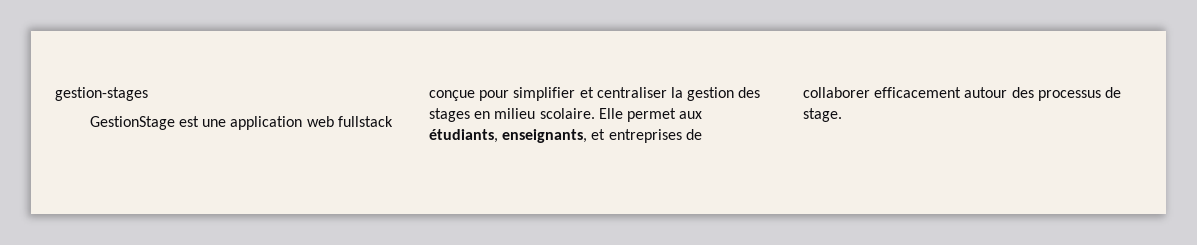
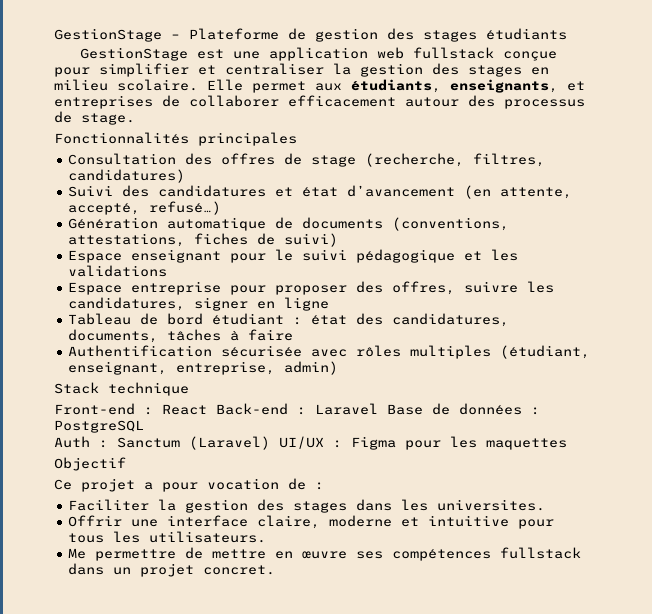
[55,87,148,101] gestion-stages -> [54,28,567,42] GestionStage – Plateforme de gestion des stages étudiants
(842, 115) none -> [54,132,297,146] [68,153,546,167] [68,169,186,183] [68,185,573,199] [68,201,222,215] [68,217,510,231] [68,233,339,247] [68,249,519,263] [68,265,168,277] [68,281,555,295] [68,297,330,311] [68,313,510,327] [68,329,294,343] [68,345,591,359] [68,361,339,375] [54,382,189,396] [54,403,540,415] [54,420,144,433] [54,436,567,450] [54,457,126,471] [54,478,324,492] [68,499,546,513] [68,515,555,529] [68,531,267,543] [68,547,582,561] [68,563,276,577] // Fonctionnalités principales // Consultation des offres de stage (recherche, filtres, candidatures) // Suivi des candidatures et état d’avancement (en attente, accepté, refusé…) // Génération automatique de documents (conventions, attestations, fiches de suivi) // Espace enseignant pour le suivi pédagogique et les validations // Espace entreprise pour proposer des offres, suivre les candidatures, signer en ligne // Tableau de bord étudiant : état des candidatures, documents, tâches à faire // Authentification sécurisée avec rôles multiples (étudiant, enseignant, entreprise, admin) // Stack technique // Front-end : React Back-end : Laravel Base de données : PostgreSQL // Auth : Sanctum (Laravel) UI/UX : Figma pour les maquettes // Objectif // Ce projet a pour vocation de : // Faciliter la gestion des stages dans les universites. // Offrir une interface claire, moderne et intuitive pour tous les utilisateurs. // Me permettre de mettre en œuvre ses compétences fullstack dans un projet concret.

